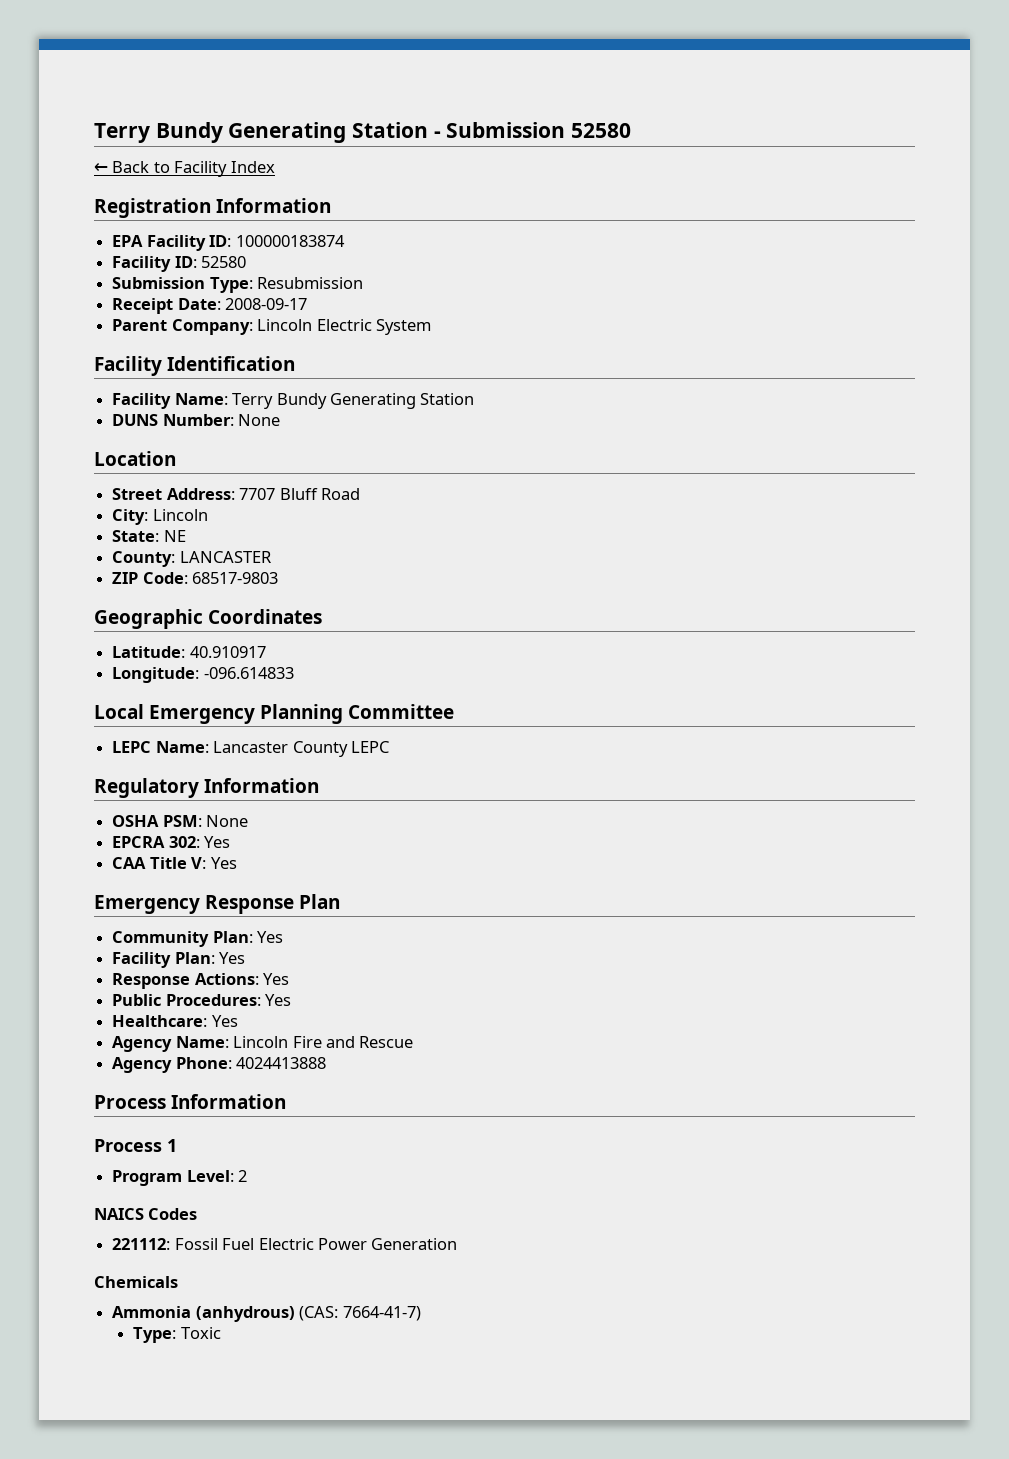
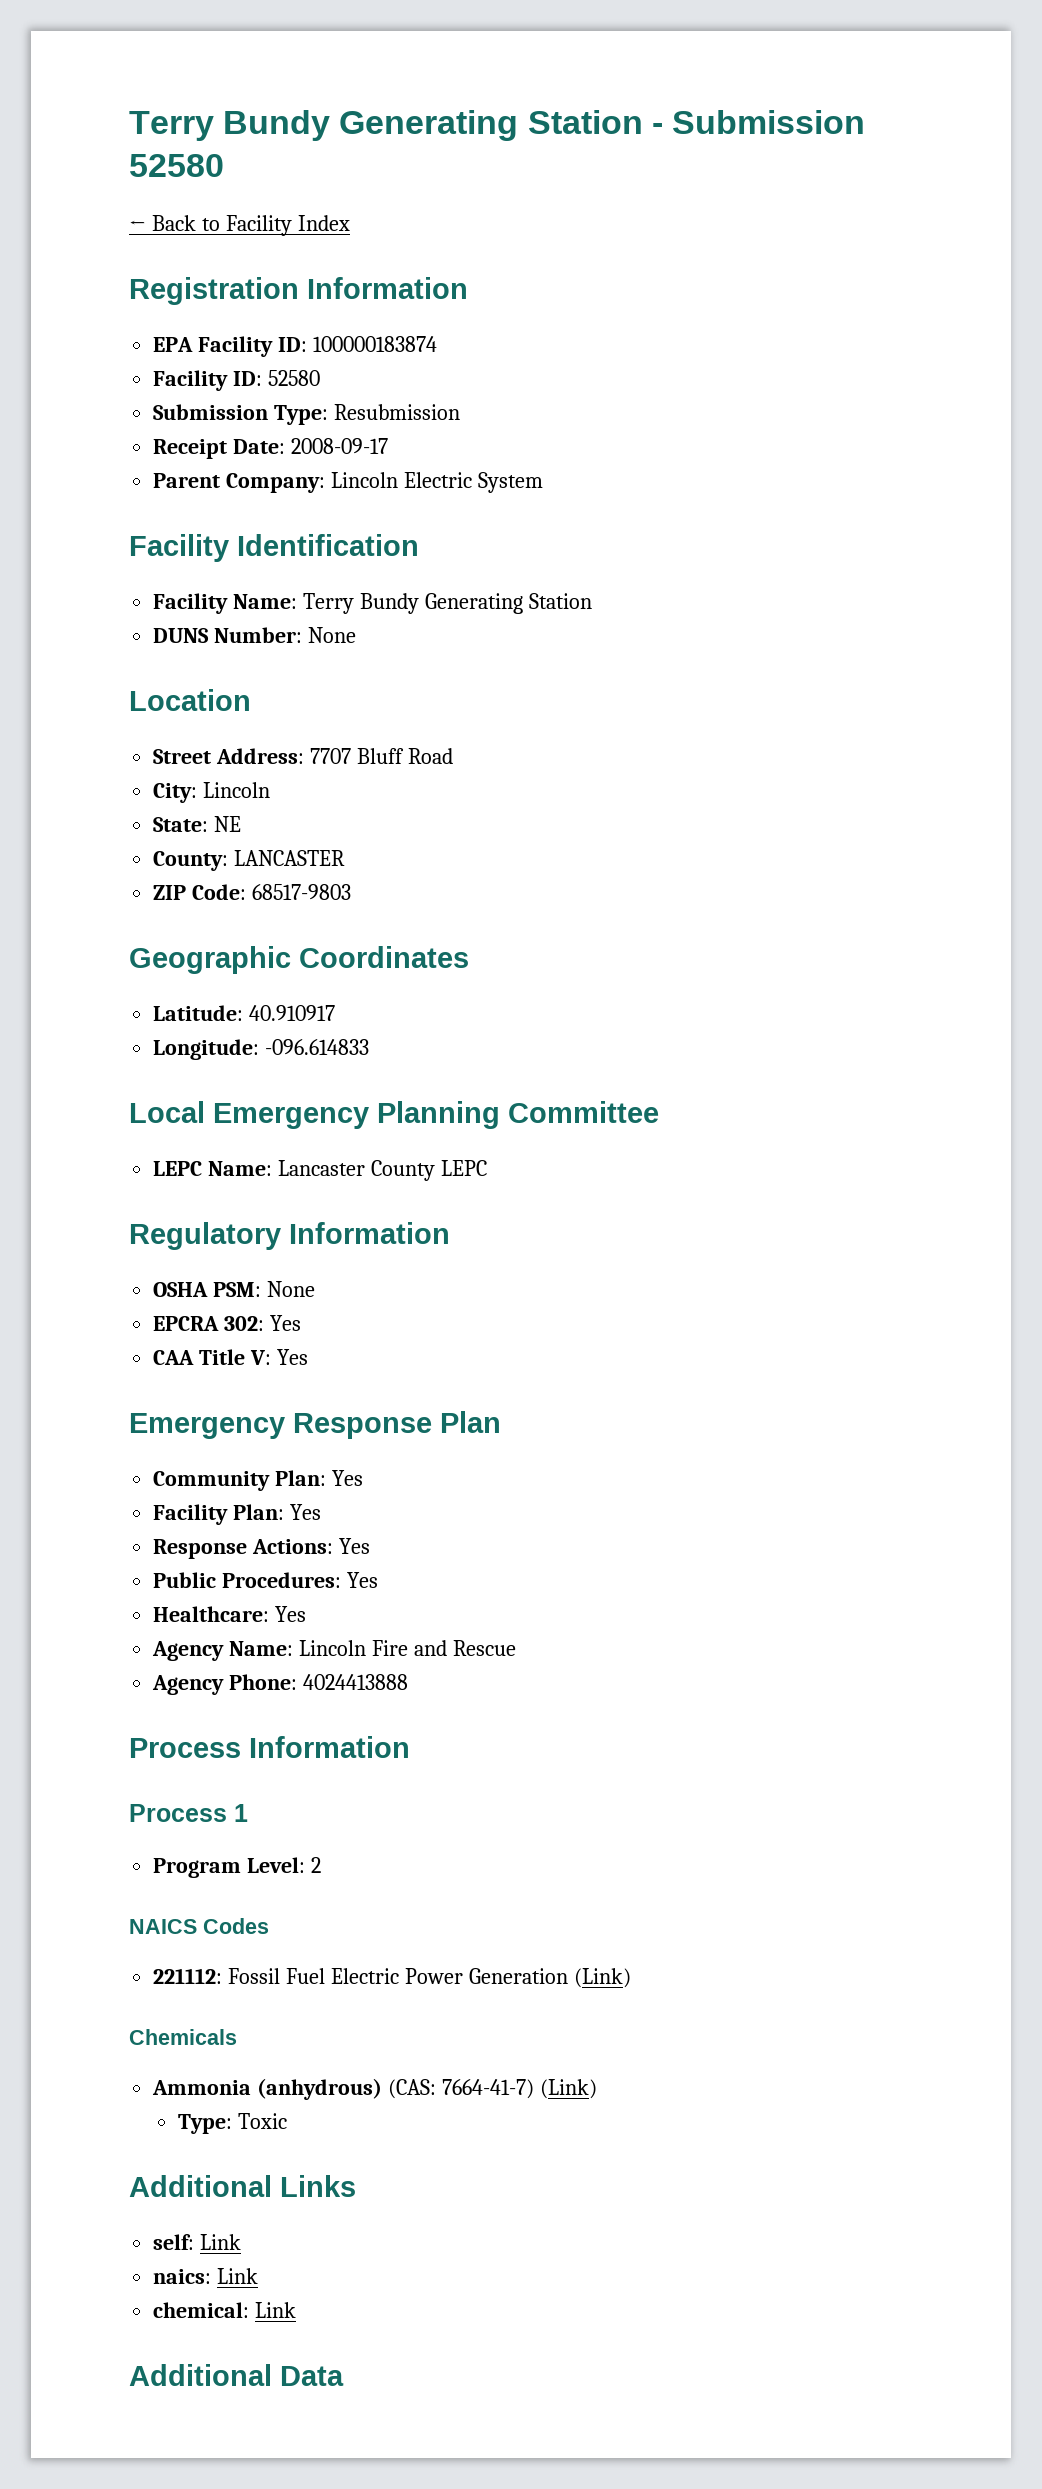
(458, 1244) none -> [573,1968,631,1988] (Link)
(421, 1313) none -> [539,2079,597,2099] (Link)
(221, 1333) none -> [129,2175,356,2197] [153,2234,242,2250] [153,2268,259,2284] [153,2302,297,2318] [129,2364,344,2386] // Additional Links // self: Link // naics: Link // chemical: Link // Additional Data

